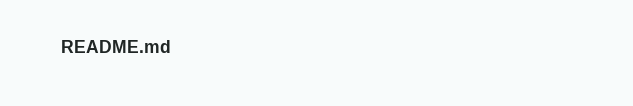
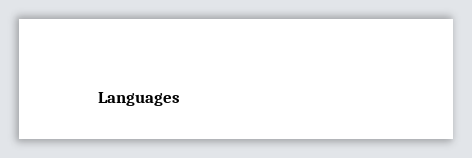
[61,40,171,53] README.md -> [98,92,180,106] Languages

